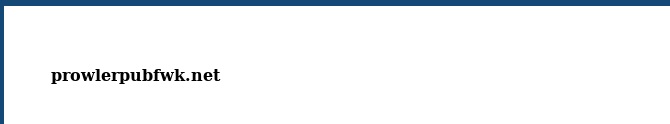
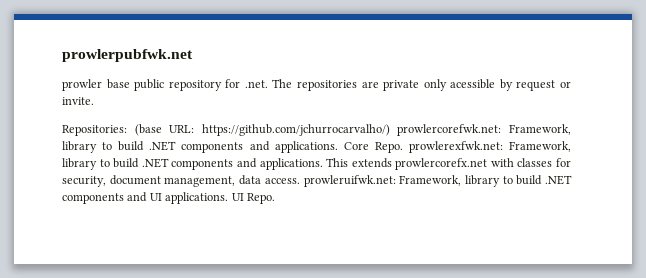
(221, 76) none -> [62,79,571,91] [62,97,94,105] [62,124,571,136] [62,141,571,153] [62,158,571,170] [62,175,572,187] [62,192,275,204] // prowler base public repository for .net. The repositories are private only acessible by request or invite. // Repositories: (base URL: https://github.com/jchurrocarvalho/) prowlercorefwk.net: Framework, library to build .NET components and applications. Core Repo. prowlerexfwk.net: Framework, library to build .NET components and applications. This extends prowlercorefx.net with classes for security, document management, data access. prowleruifwk.net: Framework, library to build .NET components and UI applications. UI Repo.

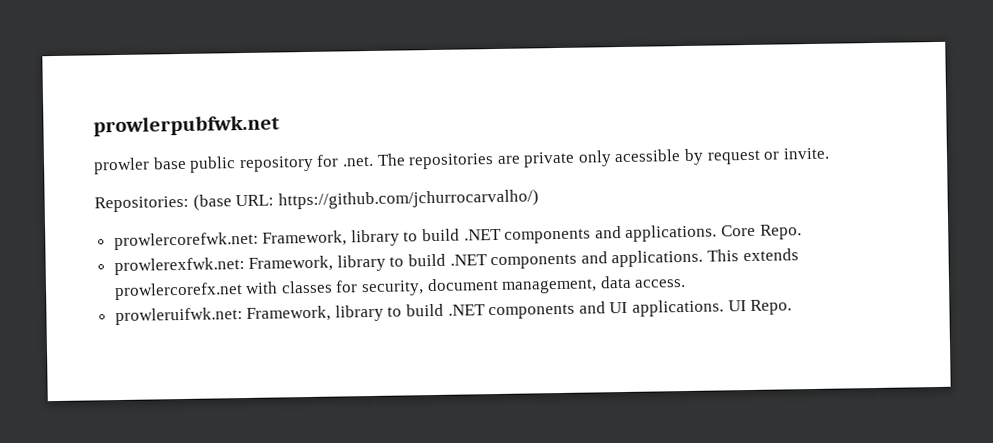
(390, 130) none -> (539, 199) //
(403, 147) none -> (802, 232) //
(300, 181) none -> (687, 283) //

